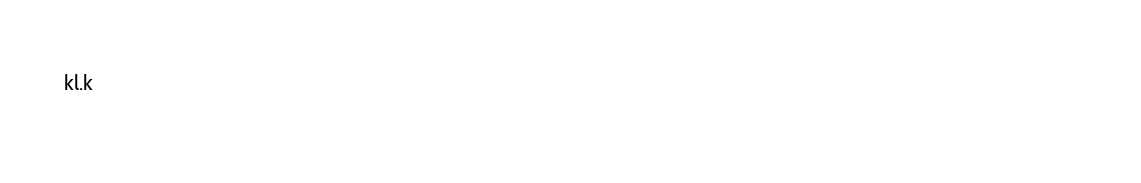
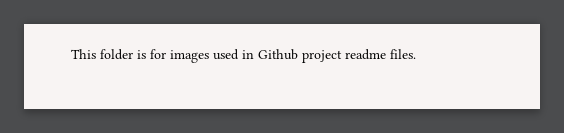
[64,74,93,90] kl.k -> [71,49,416,63] This folder is for images used in Github project readme files.

